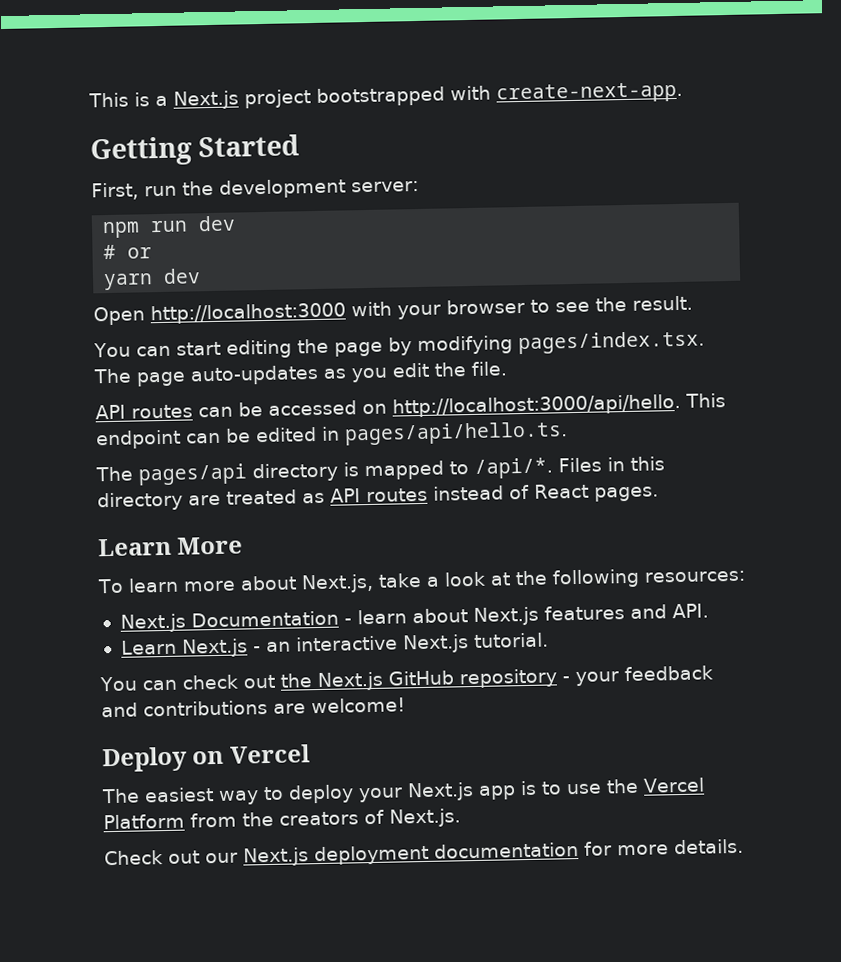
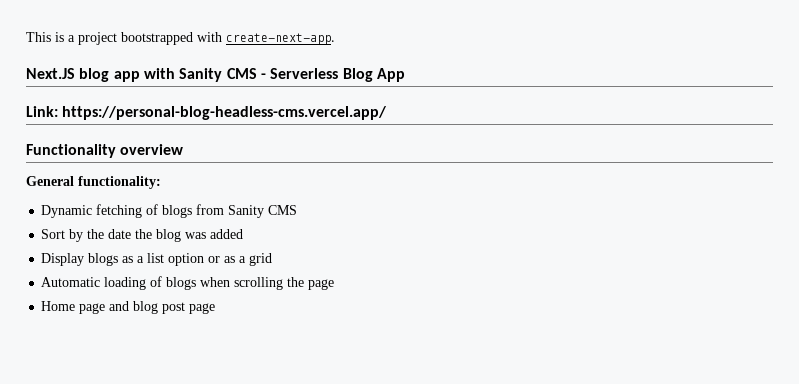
[173,90,239,110] Next.js -> (75, 38) none
[90,134,301,167] [91,178,419,201] [102,215,237,239] [103,244,153,260] [103,268,202,291] [93,295,693,326] [93,330,705,359] [93,361,507,387] [95,393,726,420] [95,421,568,450] [95,456,665,486] [97,483,659,512] [98,536,244,557] [97,568,745,594] [119,603,709,633] [120,632,549,658] [99,665,713,692] [101,697,406,718] [102,744,311,773] [101,777,705,805] [103,808,461,830] [104,838,744,867] Getting Started // First, run the development server: // npm run dev // # or // yarn dev // Open http://localhost:3000 with your browser to see the result. // You can start editing the page by modifying pages/index.tsx. The page auto-updates as you edit the file. // API routes can be accessed on http://localhost:3000/api/hello. This endpoint can be edited in pages/api/hello.ts. // The pages/api directory is mapped to /api/*. Files in this directory are treated as API routes instead of React pages. // Learn More // To learn more about Next.js, take a look at the following resources: // Next.js Documentation - learn about Next.js features and API. // Learn Next.js - an interactive Next.js tutorial. // You can check out the Next.js GitHub repository - your feedback and contributions are welcome! // Deploy on Vercel // The easiest way to deploy your Next.js app is to use the Vercel Platform from the creators of Next.js. // Check out our Next.js deployment documentation for more details. -> [26,68,405,82] [26,106,388,120] [26,144,184,158] [26,176,161,189] [41,204,298,218] [41,229,244,242] [41,253,273,266] [41,276,335,290] [41,301,216,314] Next.JS blog app with Sanity CMS - Serverless Blog App // Link: https://personal-blog-headless-cms.vercel.app/ // Functionality overview // General functionality: // Dynamic fetching of blogs from Sanity CMS // Sort by the date the blog was added // Display blogs as a list option or as a grid // Automatic loading of blogs when scrolling the page // Home page and blog post page

